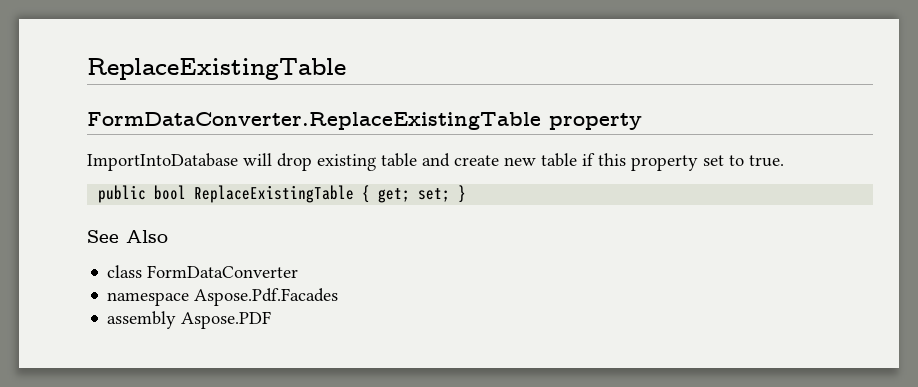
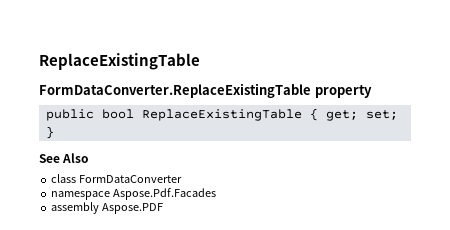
[87,153,784,171] // ImportIntoDatabase will drop existing table and create new table if this property set to true. -> (372, 91) none

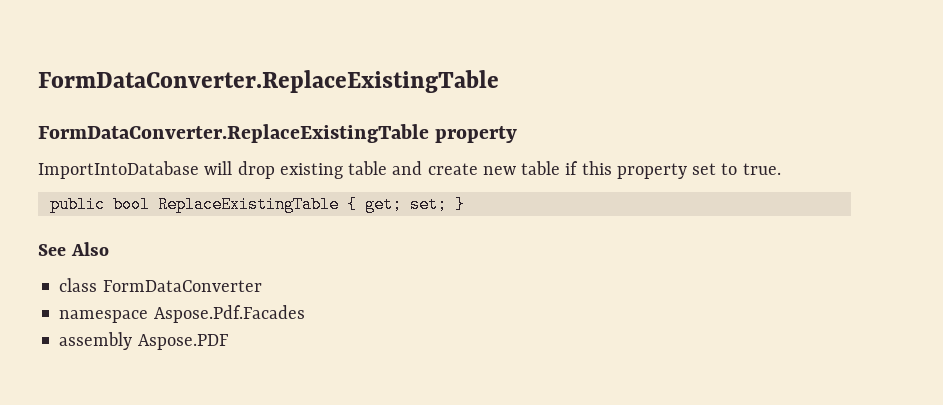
[39,53,200,70] ReplaceExistingTable -> [38,70,499,93] FormDataConverter.ReplaceExistingTable
(372, 91) none -> [38,161,781,179] // ImportIntoDatabase will drop existing table and create new table if this property set to true.

